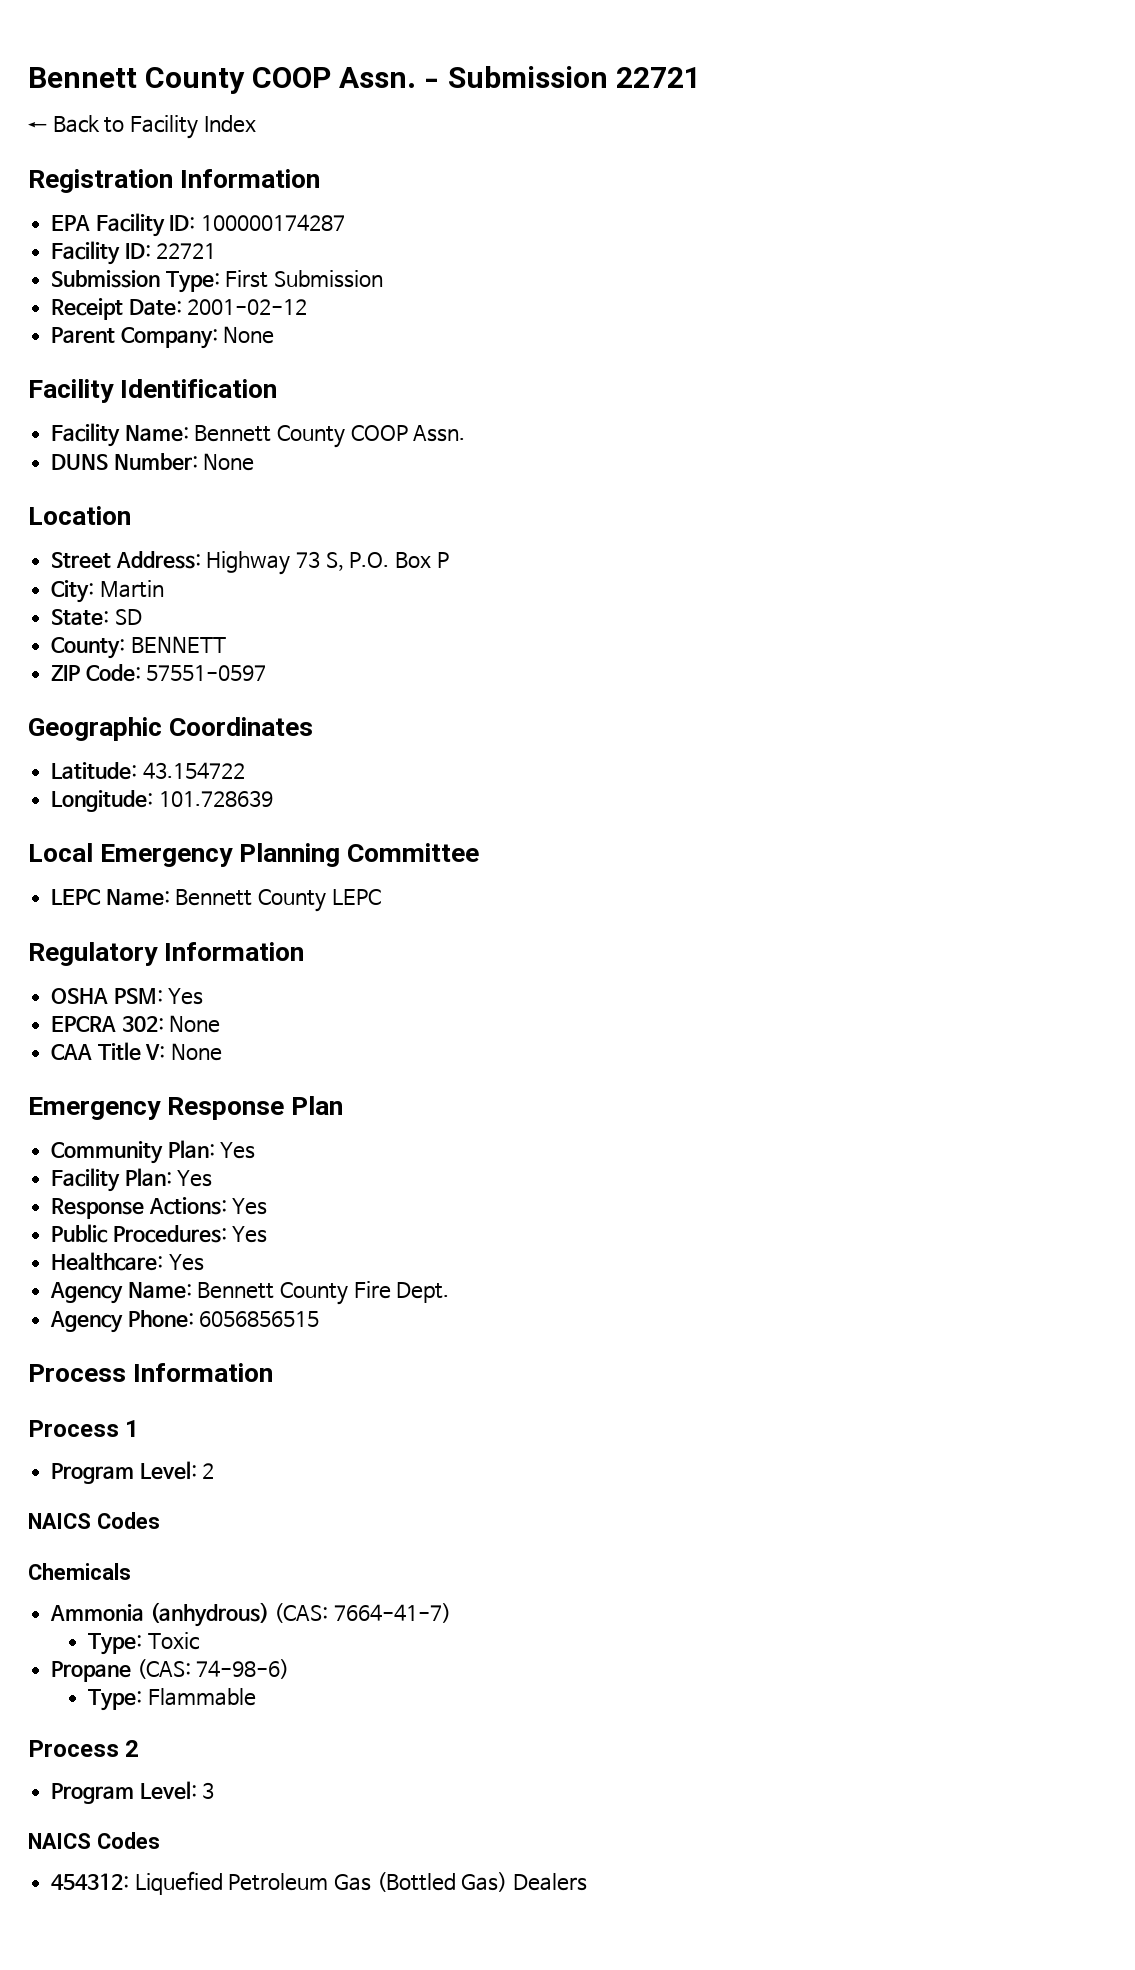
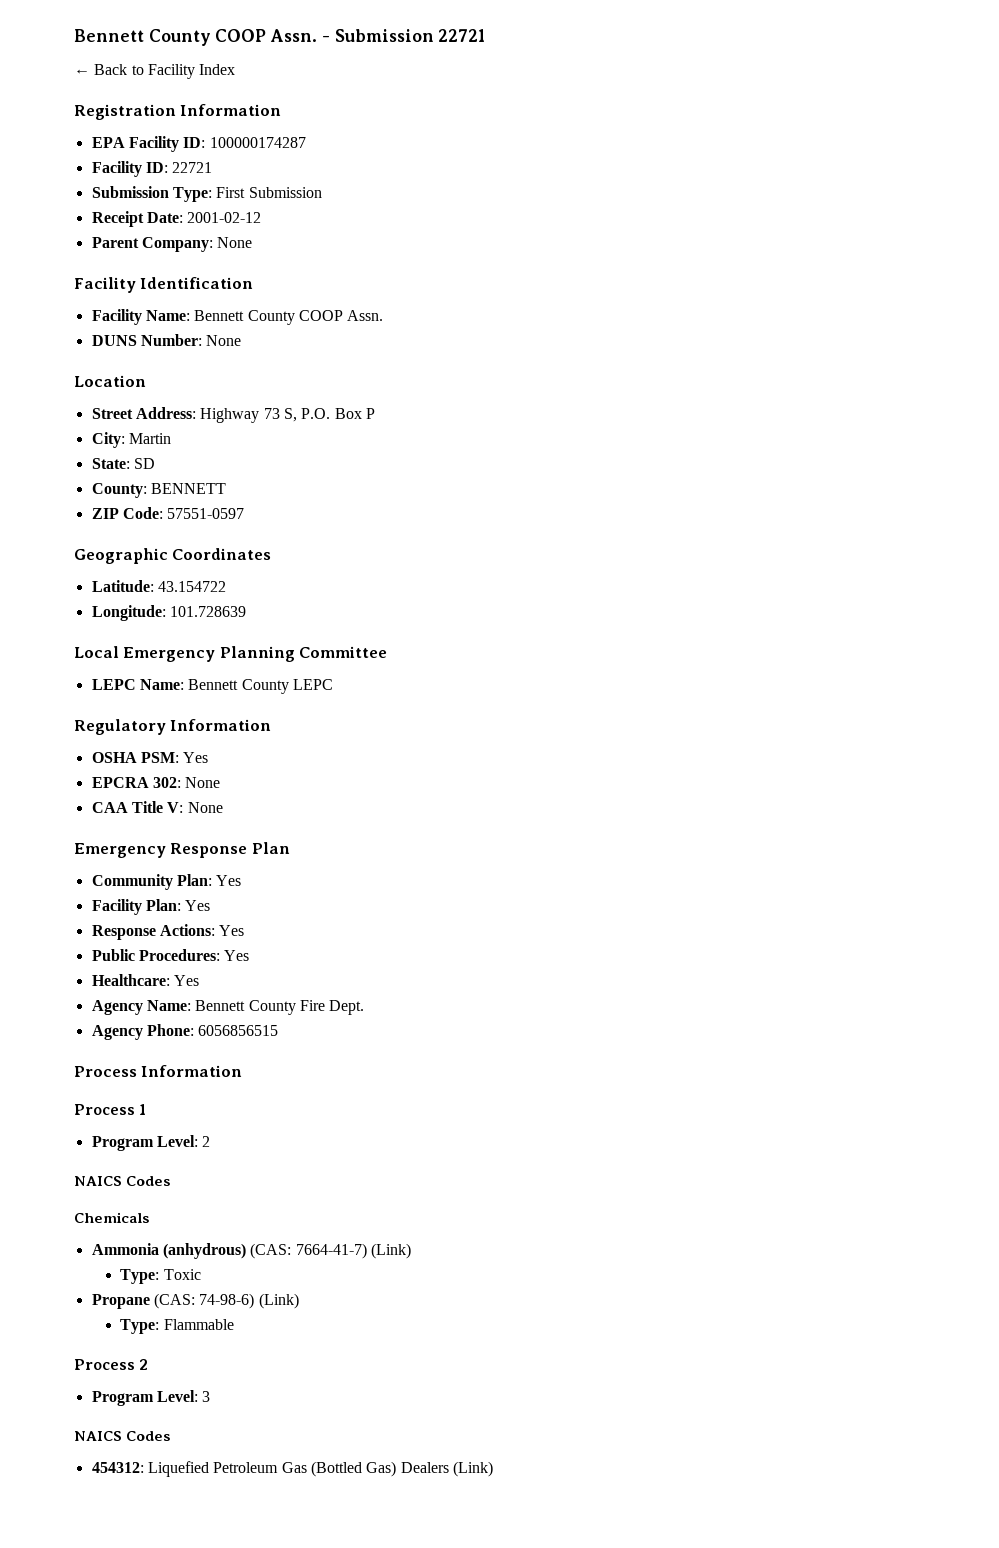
(452, 1613) none -> [370,1243,411,1259] (Link)
(290, 1669) none -> [258,1293,299,1309] (Link)
(588, 1882) none -> [452,1461,493,1477] (Link)

